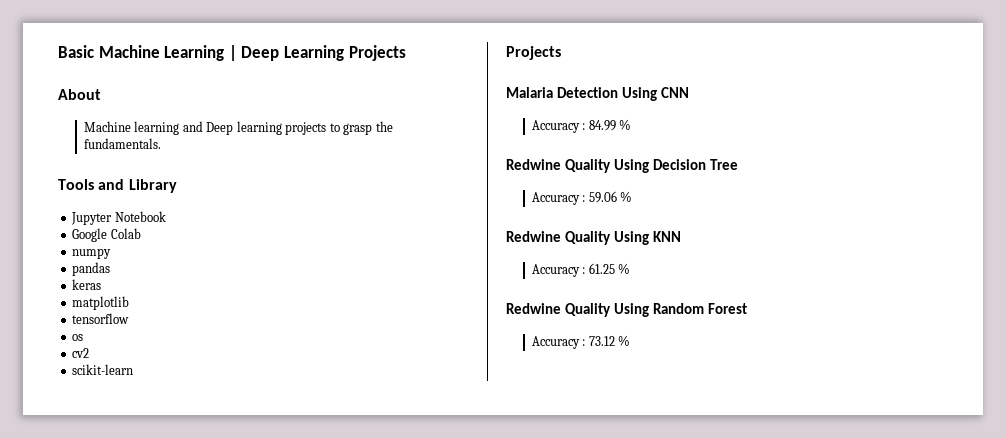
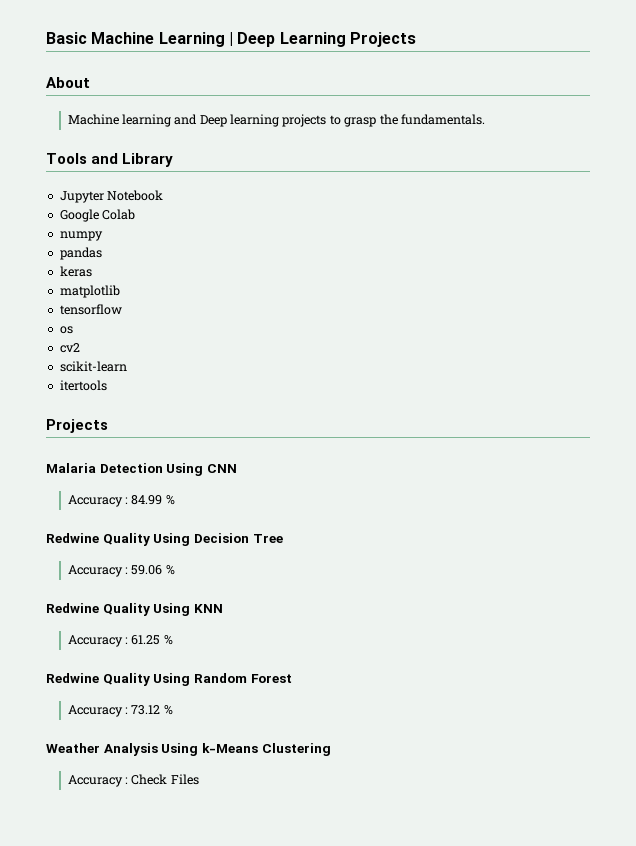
(134, 369) none -> [59,380,107,391] // itertools
(631, 340) none -> [46,743,331,756] [67,774,199,787] // Weather Analysis Using k-Means Clustering // Accuracy : Check Files

